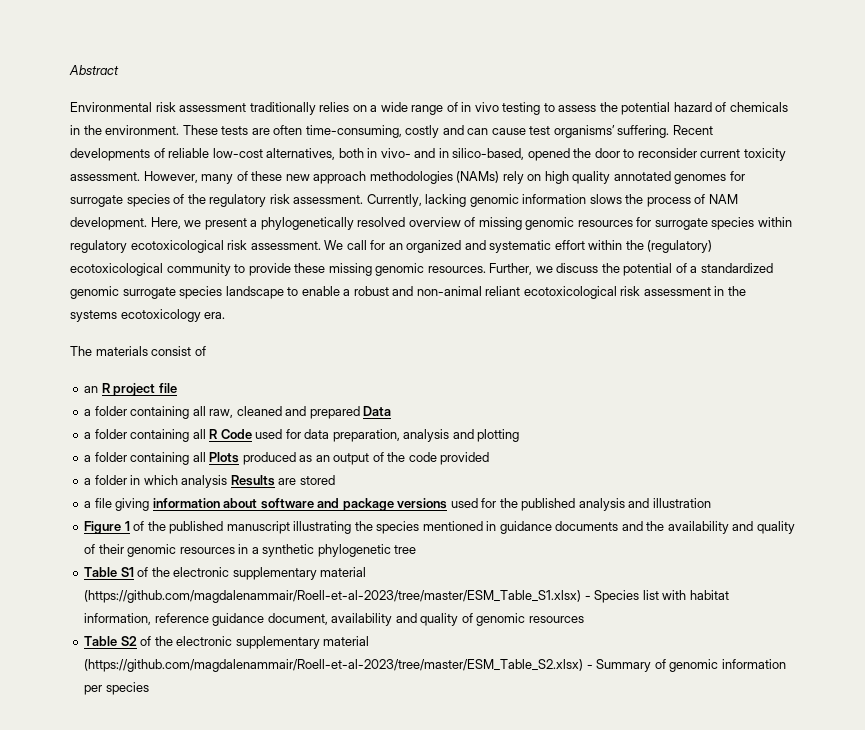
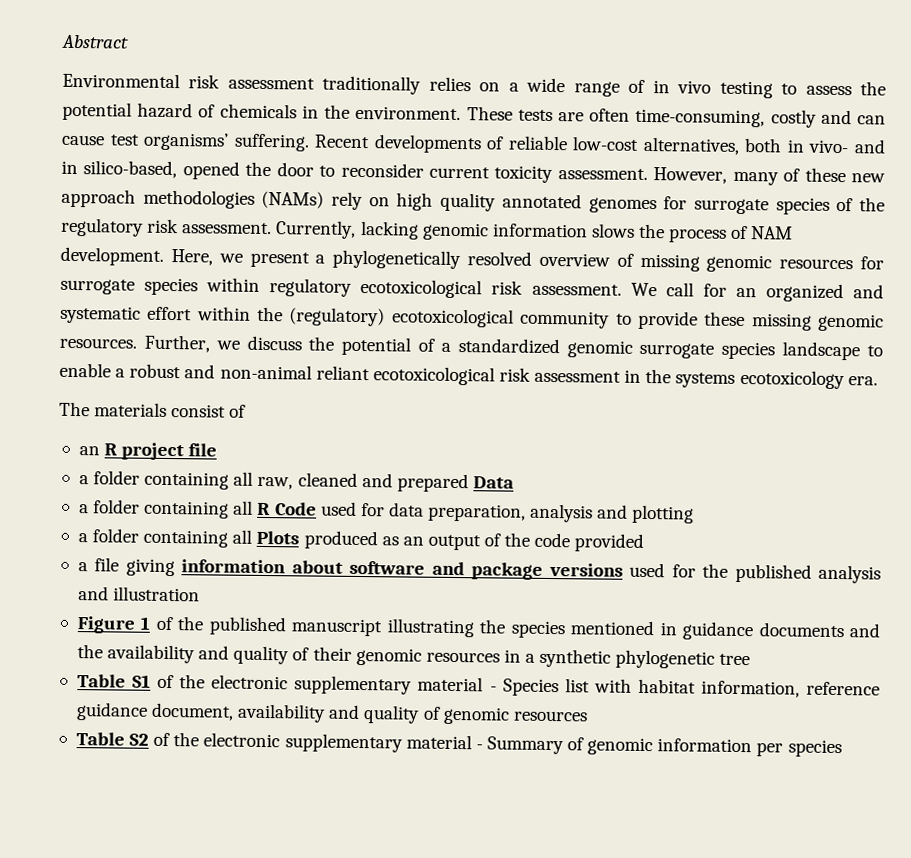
[84,475,335,488] // a folder in which analysis Results are stored -> (645, 542) none
[84,590,582,603] (https://github.com/magdalenammair/Roell-et-al-2023/tree/master/ESM_Table_S1.xlsx) -> (484, 684) none
[84,659,584,672] (https://github.com/magdalenammair/Roell-et-al-2023/tree/master/ESM_Table_S2.xlsx) -> (472, 742) none

